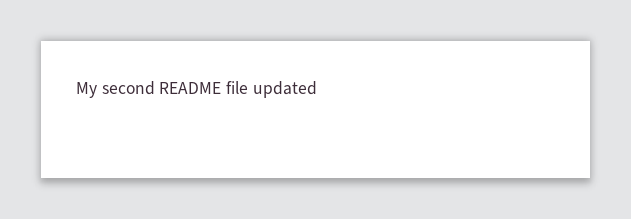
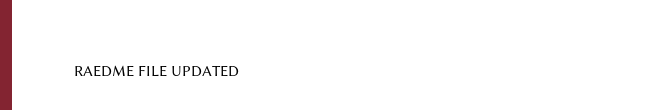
[76,81,317,98] My second README file updated -> [74,65,240,77] RAEDME FILE UPDATED

